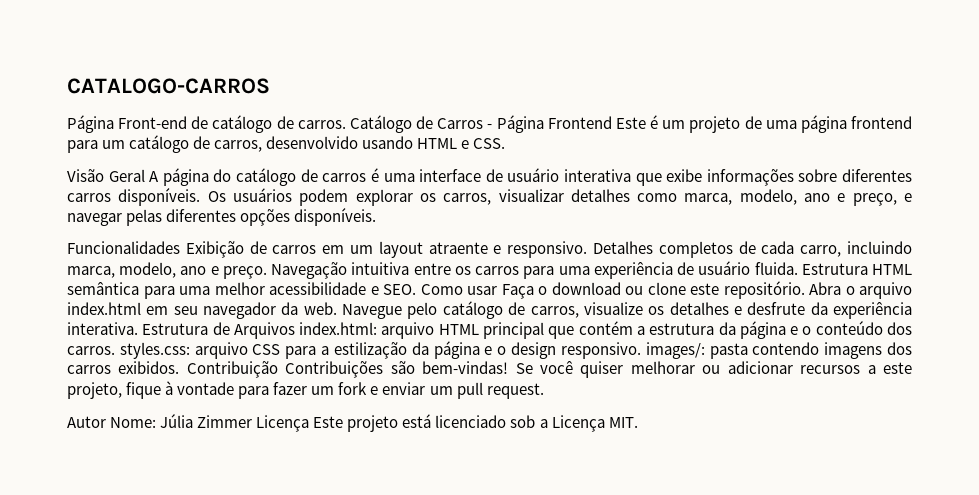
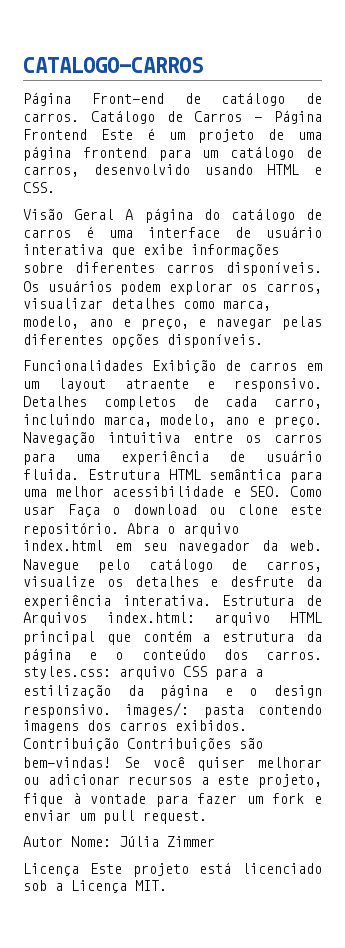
(253, 421) none -> (215, 841) //

